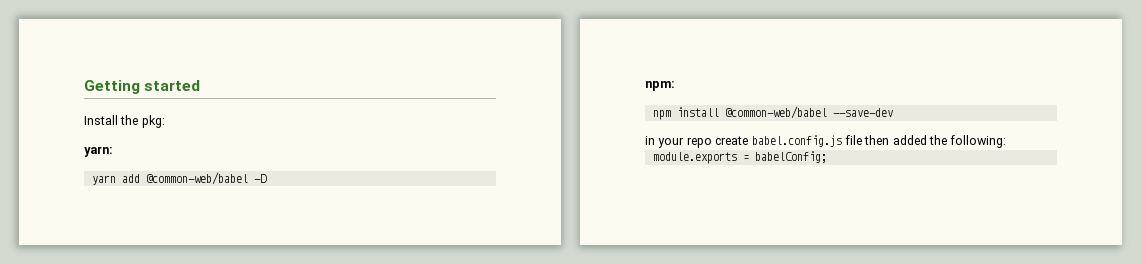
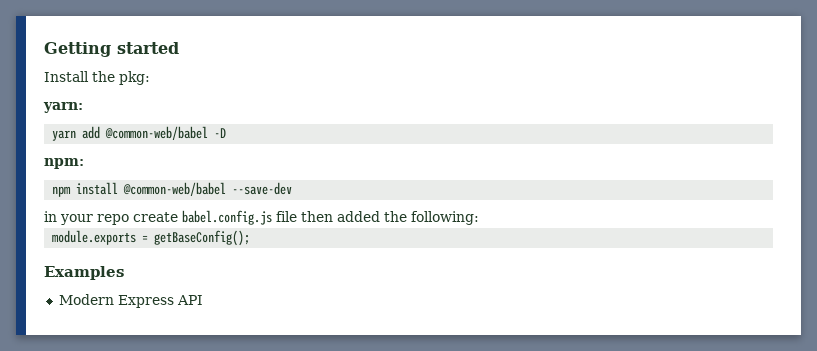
[754,151,827,163] babelConfig; -> [154,230,251,246] [44,266,124,280] [58,294,203,308] getBaseConfig(); // Examples // Modern Express API

